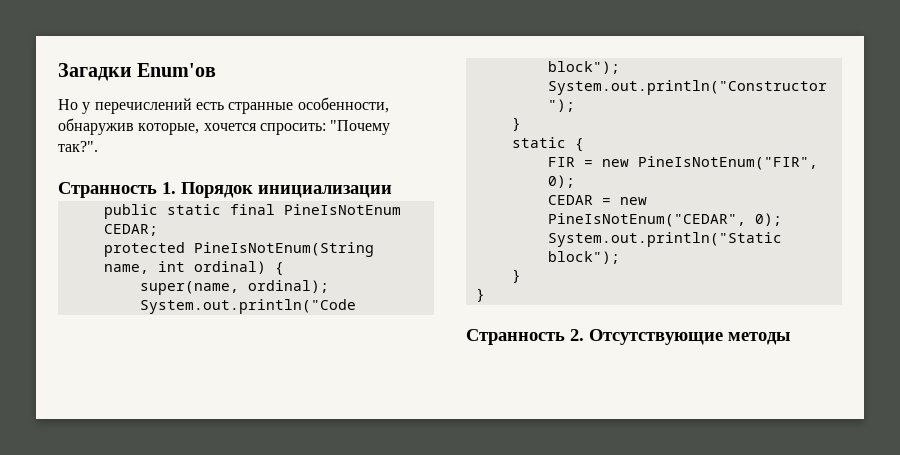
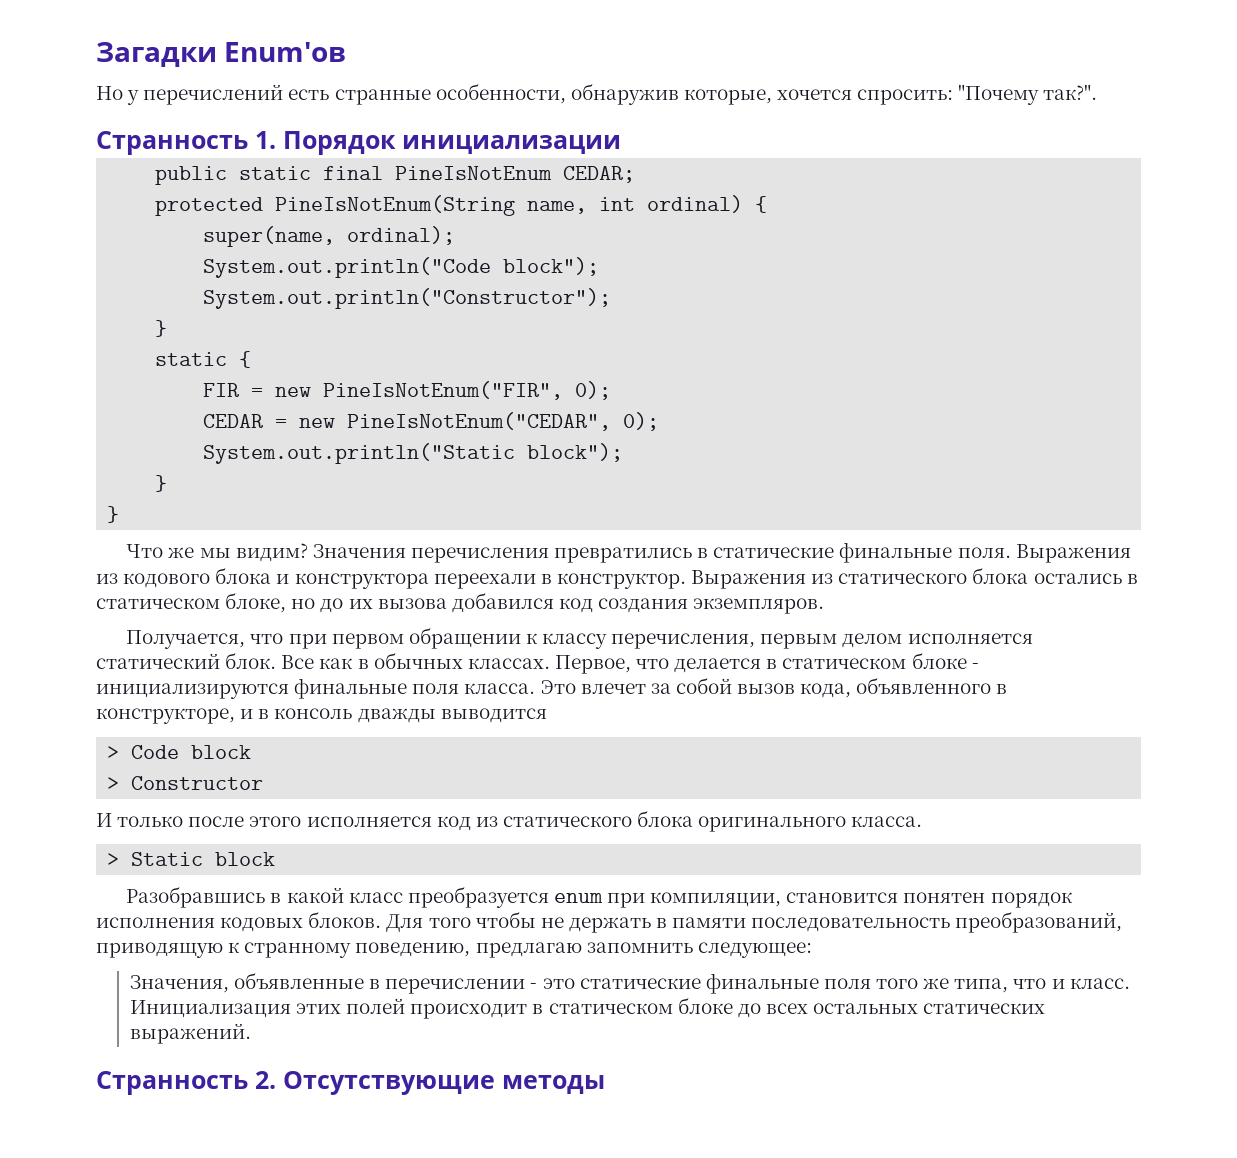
(485, 295) none -> [126,542,1131,563] [96,567,1138,589] [96,592,825,614] [126,627,1033,649] [96,652,979,674] [96,677,1008,699] [96,708,547,724] [107,745,252,759] [107,776,264,790] [96,810,923,832] [107,852,276,866] [126,886,1073,908] [96,911,1123,933] [96,942,812,958] [129,972,1130,994] [129,997,1046,1019] [129,1023,251,1044] // Что же мы видим? Значения перечисления превратились в статические финальные поля. Выражения из кодового блока и конструктора переехали в конструктор. Выражения из статического блока остались в статическом блоке, но до их вызова добавился код создания экземпляров. // Получается, что при первом обращении к классу перечисления, первым делом исполняется статический блок. Все как в обычных классах. Первое, что делается в статическом блоке - инициализируются финальные поля класса. Это влечет за собой вызов кода, объявленного в конструкторе, и в консоль дважды выводится // > Code block // > Constructor // И только после этого исполняется код из статического блока оригинального класса. // > Static block // Разобравшись в какой класс преобразуется enum при компиляции, становится понятен порядок исполнения кодовых блоков. Для того чтобы не держать в памяти последовательность преобразований, приводящую к странному поведению, предлагаю запомнить следующее: // Значения, объявленные в перечислении - это статические финальные поля того же типа, что и класс. Инициализация этих полей происходит в статическом блоке до всех остальных статических выражений.

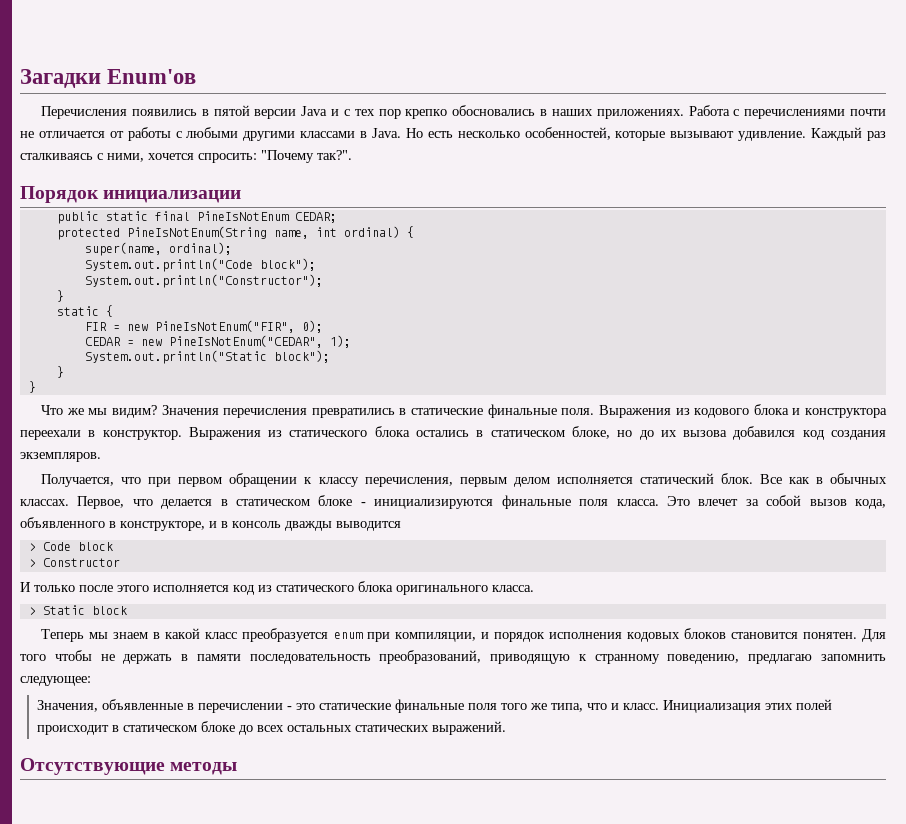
[96,83,772,105] Но у перечислений есть странные особенности, обнаружив которые, -> [41,105,886,119] [20,127,887,141] [20,153,144,162] Перечисления появились в пятой версии Java и с тех пор крепко обосновались в наших приложениях. Работа с перечислениями почти не отличается от работы с любыми другими классами в Java. Но есть несколько особенностей, которые вызывают удивление. Каждый раз сталкиваясь с ними,
[96,131,276,155] Странность 1. -> (352, 155) none
[623,412,660,431] 0); -> [329,335,351,348] 1);
[126,886,266,908] Разобравшись -> [41,629,149,642] Теперь мы знаем
[786,892,986,903] становится понятен -> [480,632,489,639] и
[308,911,382,928] блоков. -> [683,628,857,639] блоков становится понятен.
[96,1071,276,1095] Странность 2. -> (506, 728) none

